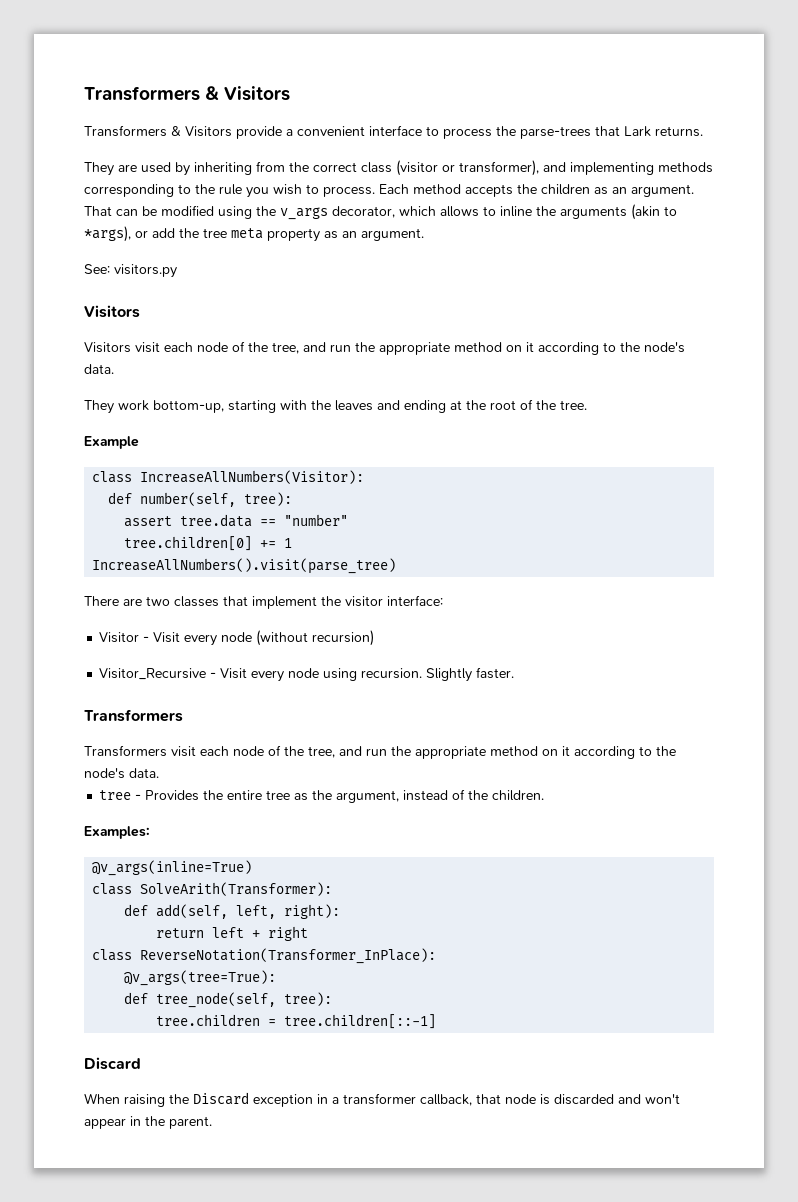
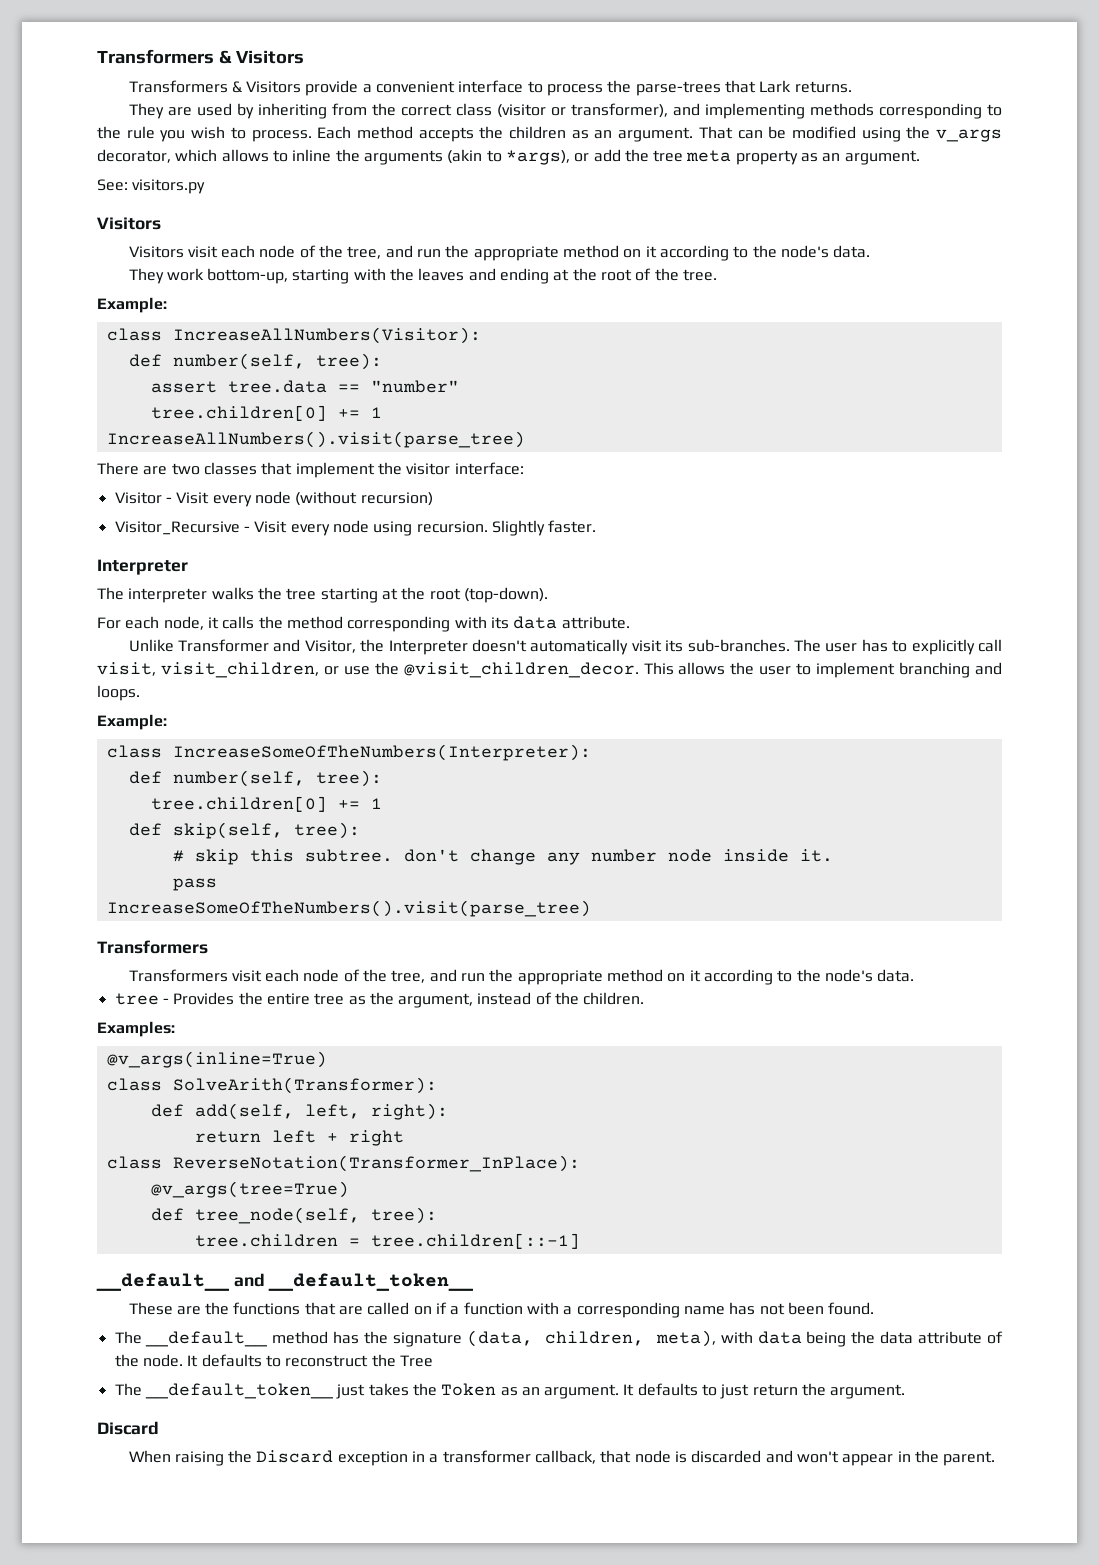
[84,436,139,449] Example -> [97,297,167,313] Example:
(515, 673) none -> [97,559,188,575] [97,587,548,603] [97,616,630,632] [128,639,1003,655] [97,662,1002,678] [97,685,140,701] [97,714,167,730] [106,744,591,761] [128,770,382,787] [150,796,382,812] [128,822,360,839] [172,849,833,865] [172,878,217,891] [106,900,591,917] // Interpreter // The interpreter walks the tree starting at the root (top-down). // For each node, it calls the method corresponding with its data attribute. // Unlike Transformer and Visitor, the Interpreter doesn't automatically visit its sub-branches. The user has to explicitly call visit, visit_children, or use the @visit_children_decor. This allows the user to implement branching and loops. // Example: // class IncreaseSomeOfTheNumbers(Interpreter): // def number(self, tree): // tree.children[0] += 1 // def skip(self, tree): // # skip this subtree. don't change any number node inside it. // pass // IncreaseSomeOfTheNumbers().visit(parse_tree)
[124,970,277,986] @v_args(tree=True): -> [150,1181,349,1198] @v_args(tree=True)
(437, 1021) none -> [96,1273,475,1291] [128,1302,875,1318] [114,1330,1004,1347] [114,1354,433,1367] [114,1383,906,1399] // __default__ and __default_token__ // These are the functions that are called on if a function with a corresponding name has not been found. // The __default__ method has the signature (data, children, meta), with data being the data attribute of the node. It defaults to reconstruct the Tree // The __default_token__ just takes the Token as an argument. It defaults to just return the argument.

